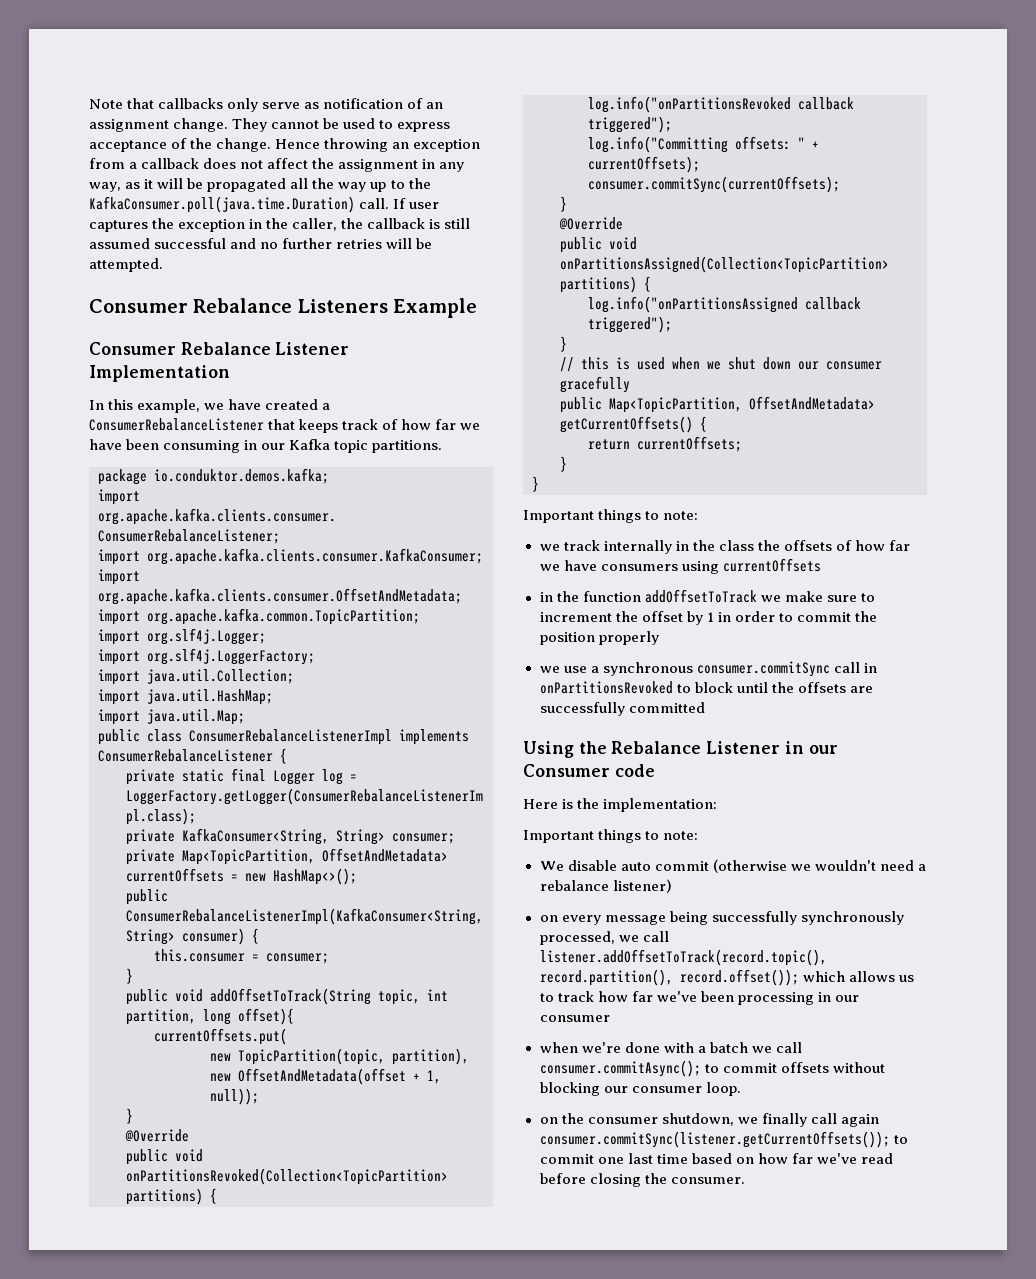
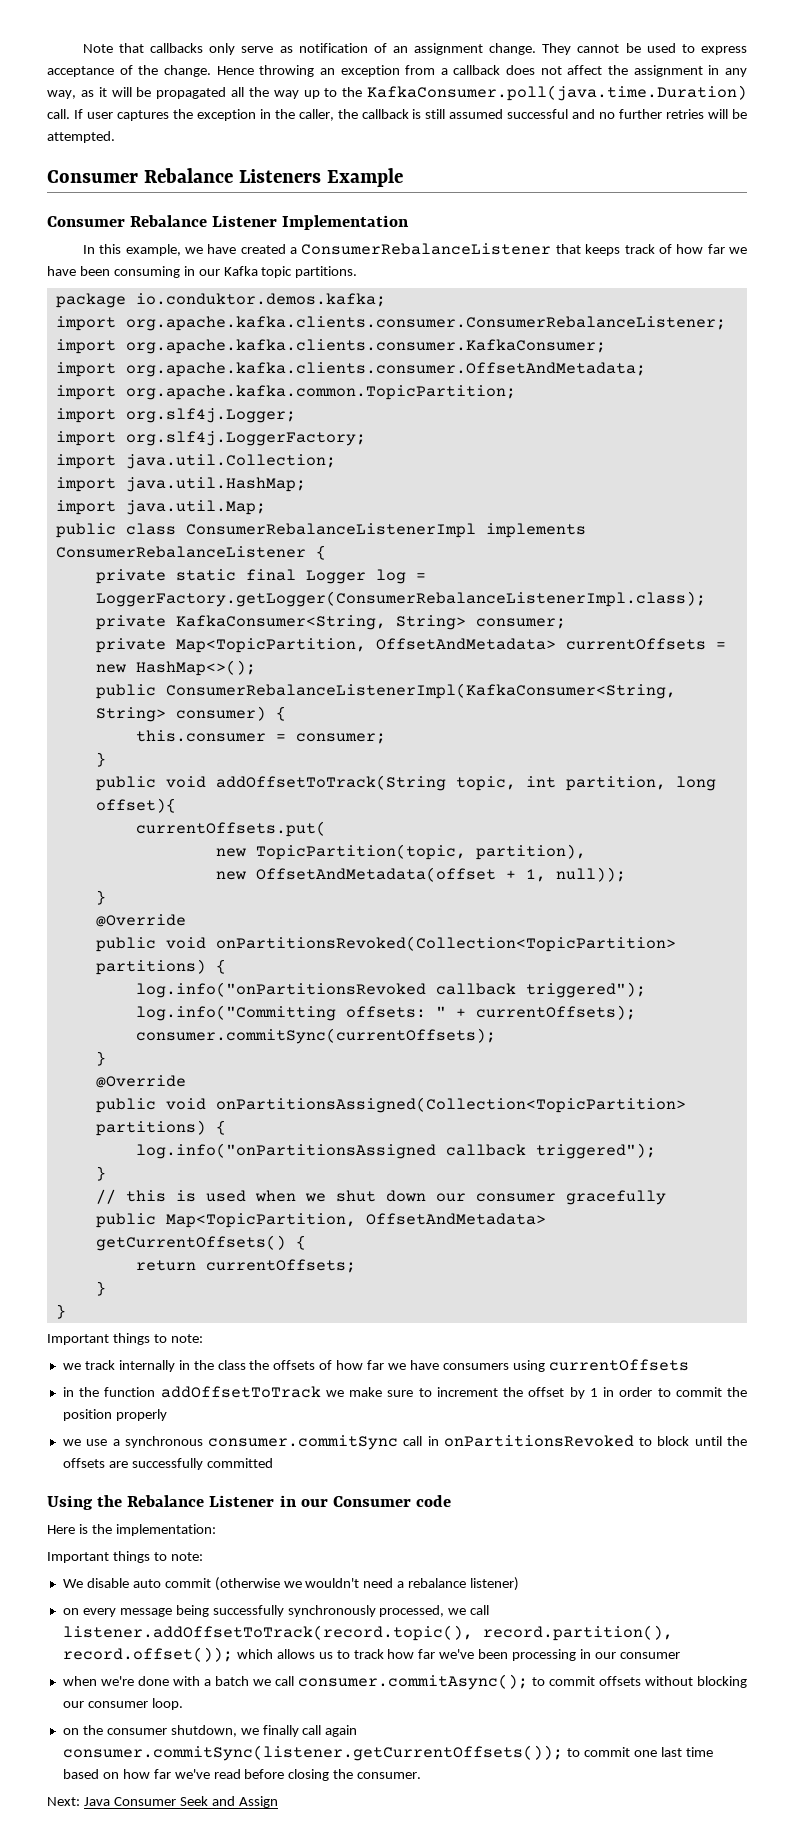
(745, 1180) none -> [47,1796,278,1808] // Next: Java Consumer Seek and Assign

